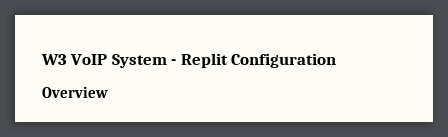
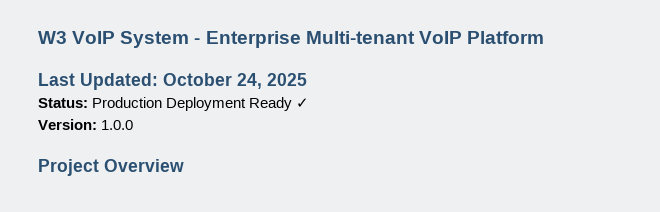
[180,53,337,68] Replit Configuration // -> [205,31,544,48] [38,73,307,90] [38,97,310,111] [38,119,134,130] [38,159,99,176] Enterprise Multi-tenant VoIP Platform // Last Updated: October 24, 2025 // Status: Production Deployment Ready ✓ // Version: 1.0.0 // Project

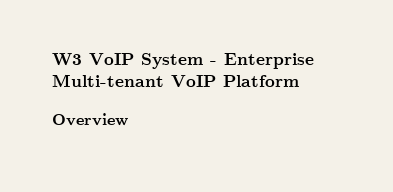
[38,73,307,90] [38,97,310,111] [38,119,134,130] [38,159,99,176] Last Updated: October 24, 2025 // Status: Production Deployment Ready ✓ // Version: 1.0.0 // Project -> (299, 81) none

